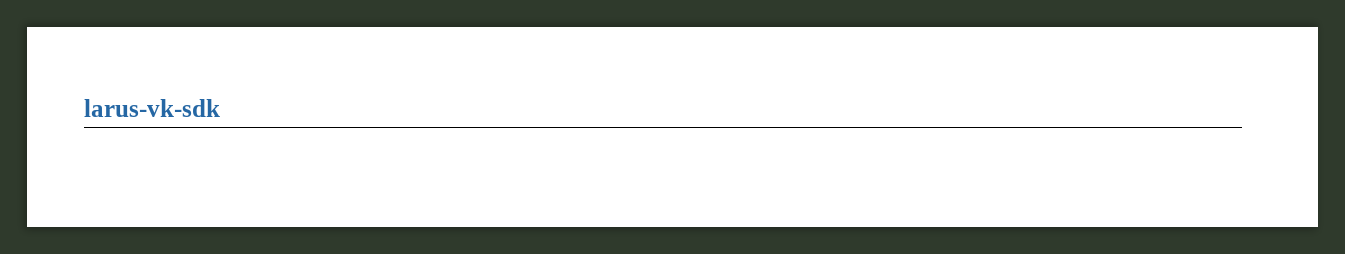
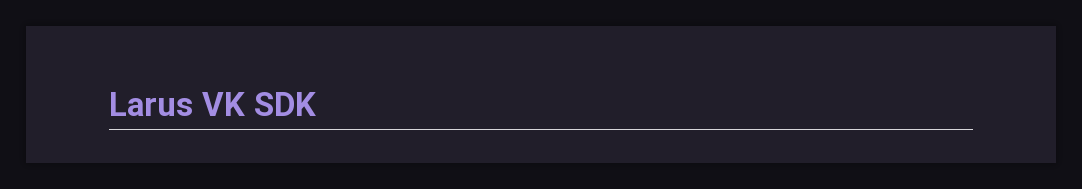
[84,99,220,117] larus-vk-sdk -> [109,92,316,116] Larus VK SDK

